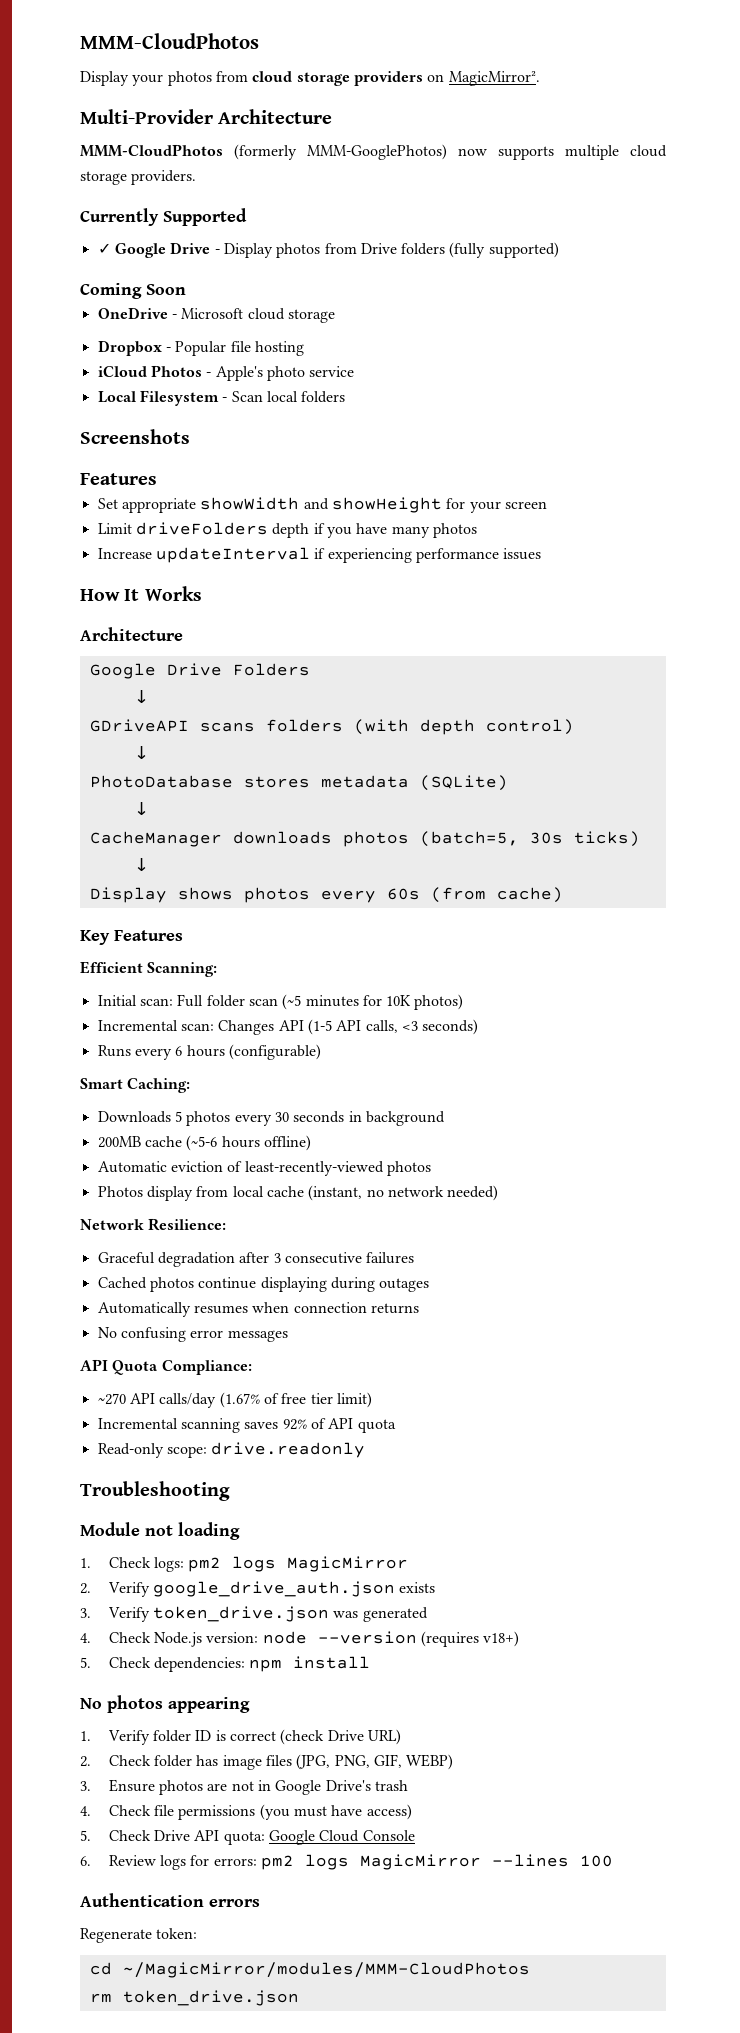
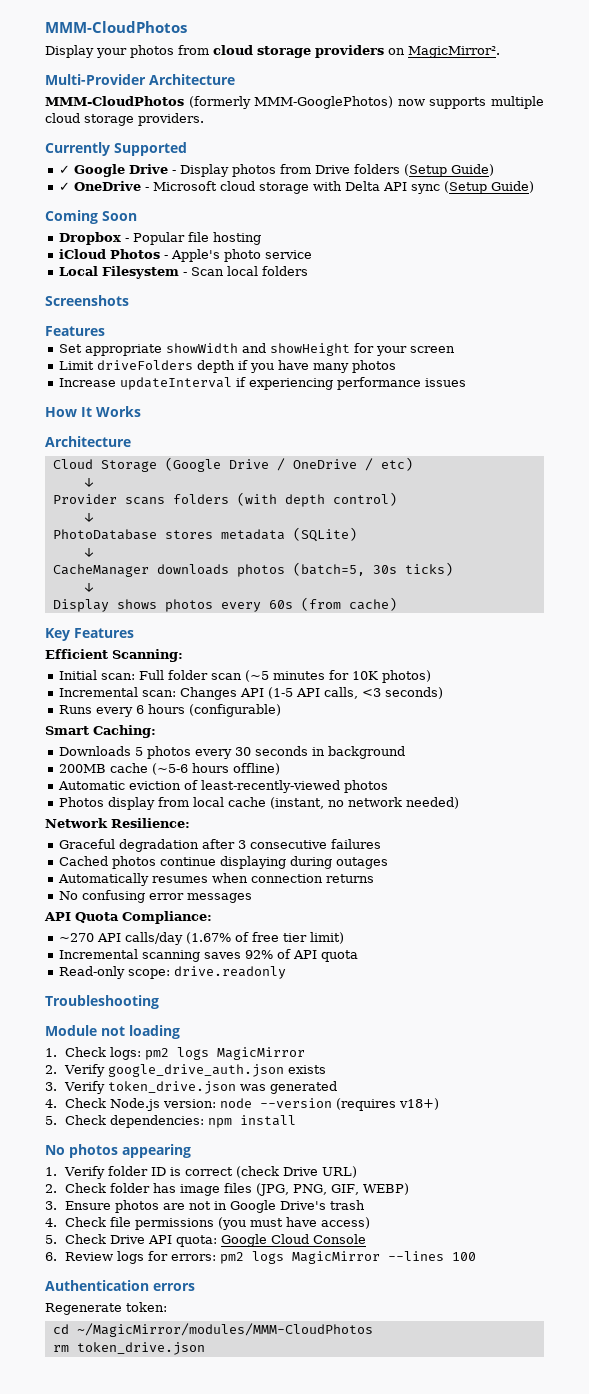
[449,242,559,258] [80,283,186,299] (fully supported) // Coming Soon // -> [403,164,494,177] [58,182,70,191] (Setup Guide) // ✓
(335, 316) none -> [312,181,534,194] [45,210,137,224] with Delta API sync (Setup Guide) // Coming Soon
[89,663,310,679] [133,690,149,703] [89,719,189,732] Google Drive Folders // ↓ // GDriveAPI -> [52,457,413,472] [83,478,94,487] [52,494,117,504] Cloud Storage (Google Drive / OneDrive / etc) // ↓ // Provider

